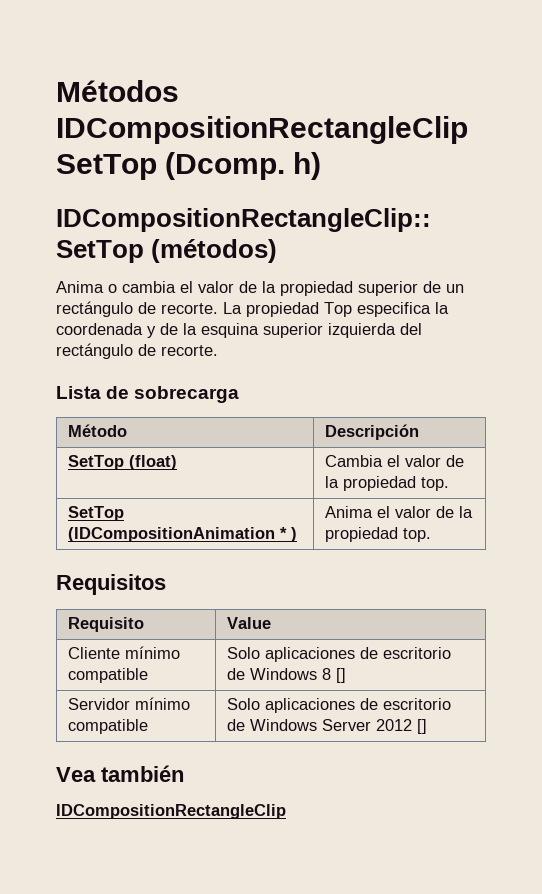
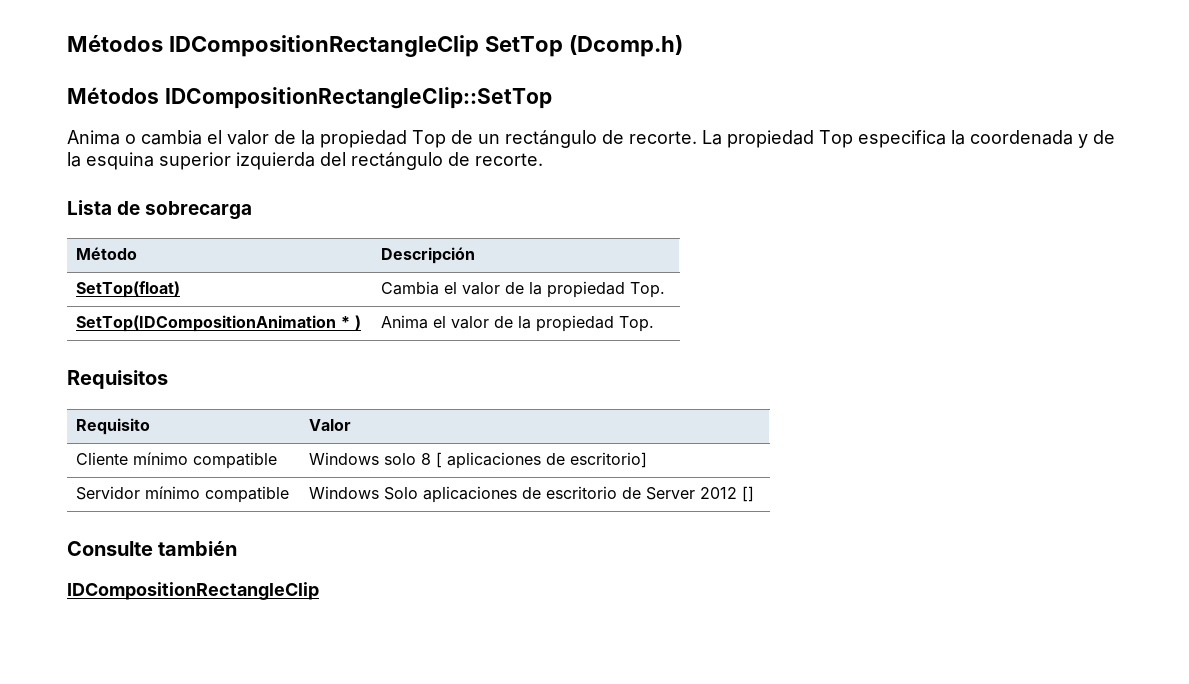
[165,152,322,180] [56,208,431,232] [56,239,278,263] (Dcomp. h) // IDCompositionRectangleClip:: SetTop (métodos) -> [568,35,683,57] [67,87,552,109] (Dcomp.h) // Métodos IDCompositionRectangleClip::SetTop
[358,281,418,296] superior -> [412,130,446,148] Top
[68,455,178,470] SetTop (float) -> [76,281,181,298] SetTop(float)
[421,477,450,491] [68,506,125,521] [68,527,276,542] top. // SetTop (IDCompositionAnimation -> [630,282,666,298] [76,315,337,332] Top. // SetTop(IDCompositionAnimation
[403,528,432,542] top. -> [619,316,655,332] Top.
[227,617,272,629] Value -> [309,419,352,431] Valor
[227,647,452,662] [227,668,347,683] [68,697,191,710] [68,719,149,734] [227,698,452,713] [227,719,318,731] Solo aplicaciones de escritorio de Windows 8 [] // Servidor mínimo compatible | Solo aplicaciones de escritorio de Windows -> [309,452,648,469] [76,486,290,503] [309,486,642,503] Windows solo 8 [ aplicaciones de escritorio] // Servidor mínimo compatible | Windows Solo aplicaciones de escritorio de
[56,767,96,782] Vea -> [67,541,153,556] Consulte

